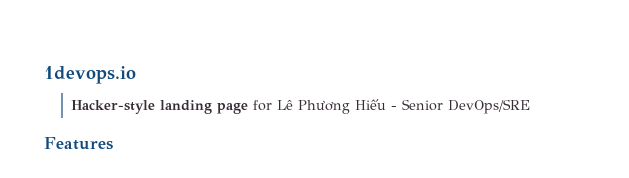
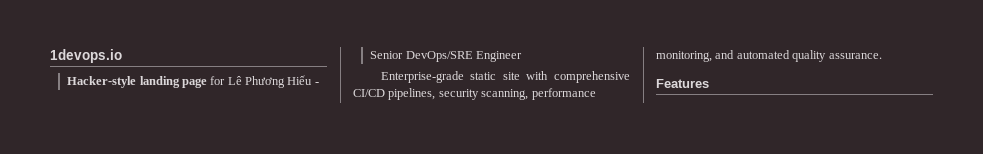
(531, 106) none -> [475,51,522,62] [380,71,630,83] [353,88,596,100] [656,50,882,62] Engineer // Enterprise-grade static site with comprehensive CI/CD pipelines, security scanning, performance monitoring, and automated quality assurance.

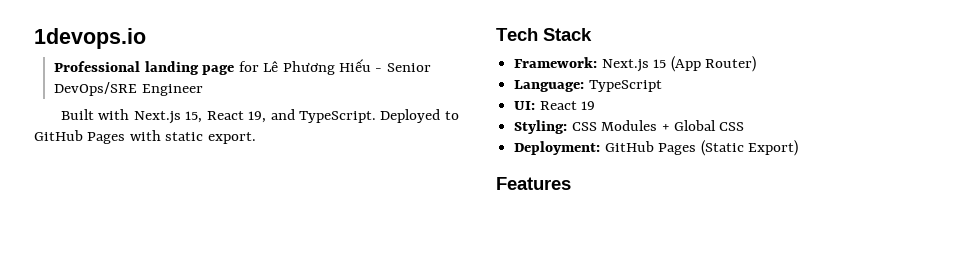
[67,76,137,88] Hacker-style -> [54,61,141,72] Professional
[380,71,630,83] [353,88,596,100] [656,50,882,62] Enterprise-grade static site with comprehensive CI/CD pipelines, security scanning, performance monitoring, and automated quality assurance. -> [60,109,459,124] [34,130,256,144] [496,28,592,41] [514,56,756,72] [514,80,662,92] [514,101,596,110] [514,120,745,134] [514,140,798,156] Built with Next.js 15, React 19, and TypeScript. Deployed to GitHub Pages with static export. // Tech Stack // Framework: Next.js 15 (App Router) // Language: TypeScript // UI: React 19 // Styling: CSS Modules + Global CSS // Deployment: GitHub Pages (Static Export)

